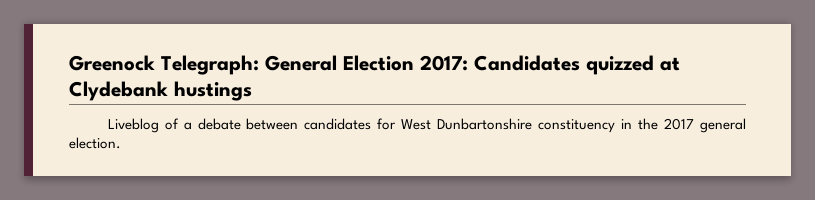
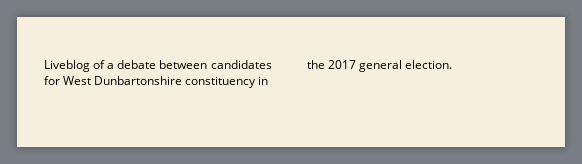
[69,55,680,75] [69,81,252,101] Greenock Telegraph: General Election 2017: Candidates quizzed at Clydebank hustings // -> (44, 66) none

